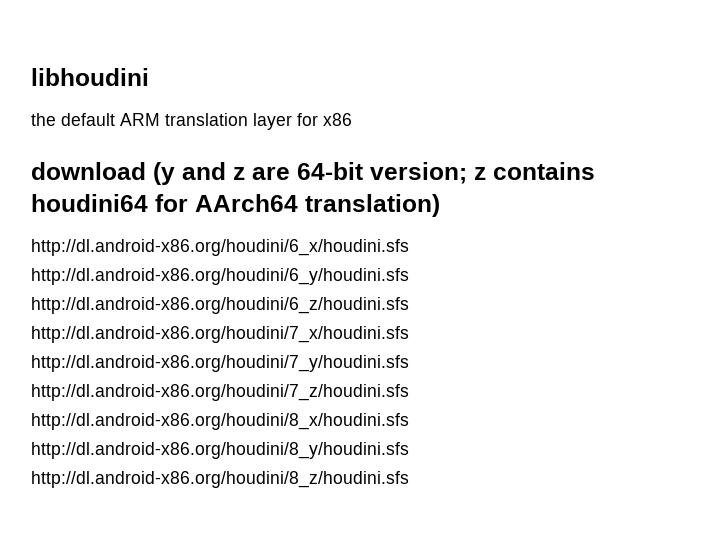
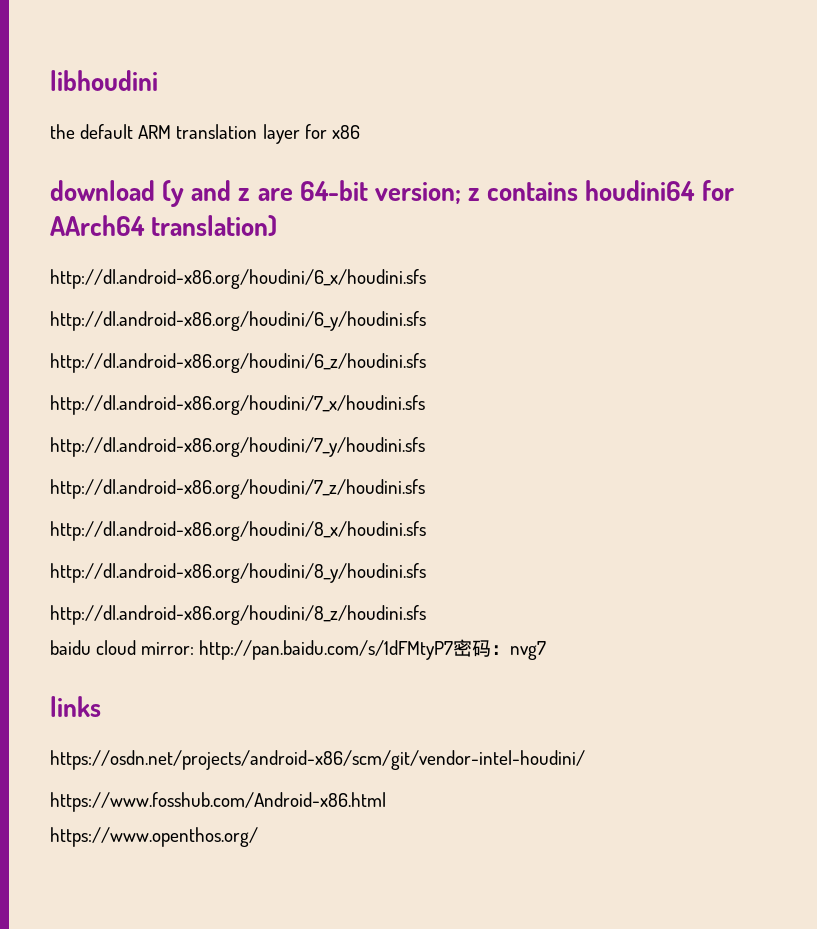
(409, 479) none -> [50,639,547,660] [50,696,101,717] [50,750,585,770] [50,792,386,812] [50,827,258,847] // baidu cloud mirror: http://pan.baidu.com/s/1dFMtyP7密码：nvg7 // links // https://osdn.net/projects/android-x86/scm/git/vendor-intel-houdini/ // https://www.fosshub.com/Android-x86.html // https://www.openthos.org/

